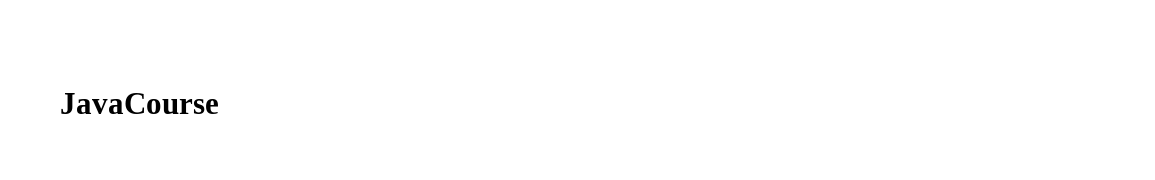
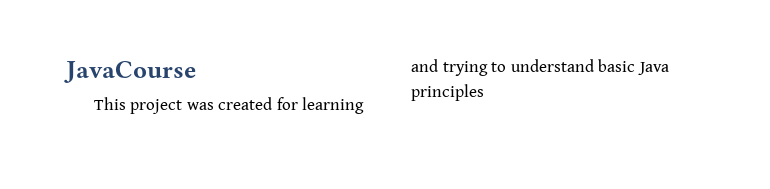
(219, 103) none -> [93,97,365,114] [411,59,669,76] [411,84,484,101] // This project was created for learning and trying to understand basic Java principles

